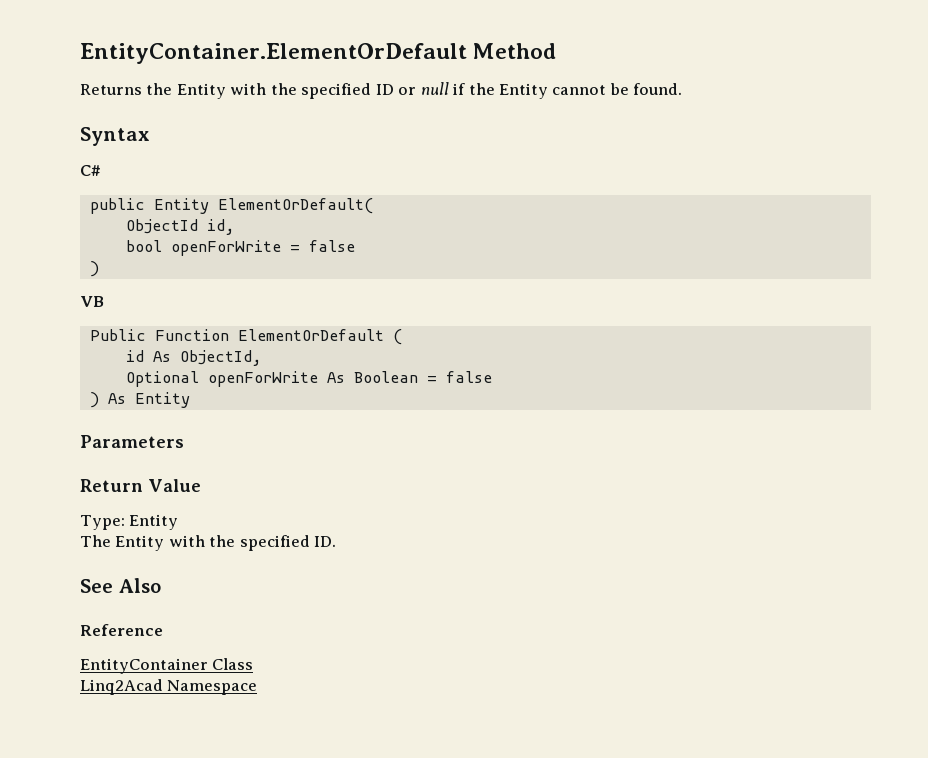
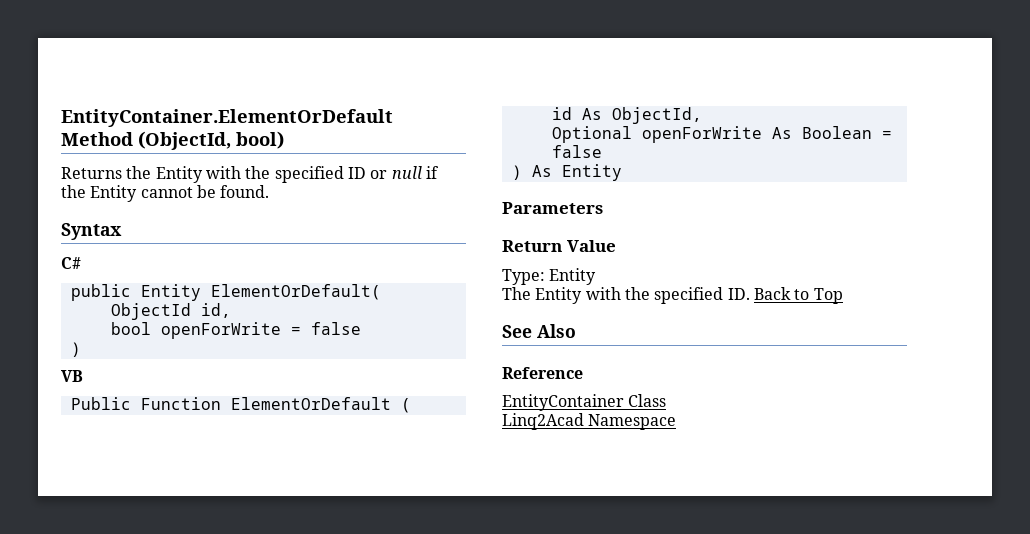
(557, 51) none -> [138,131,284,150] (ObjectId, bool)
(337, 541) none -> [753,287,843,304] Back to Top

